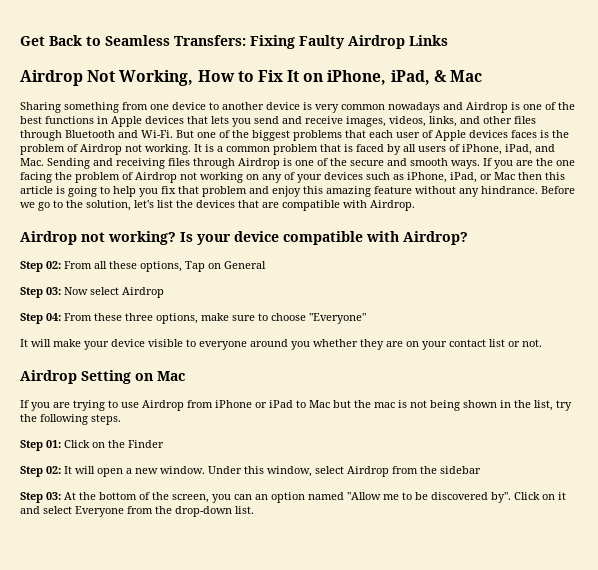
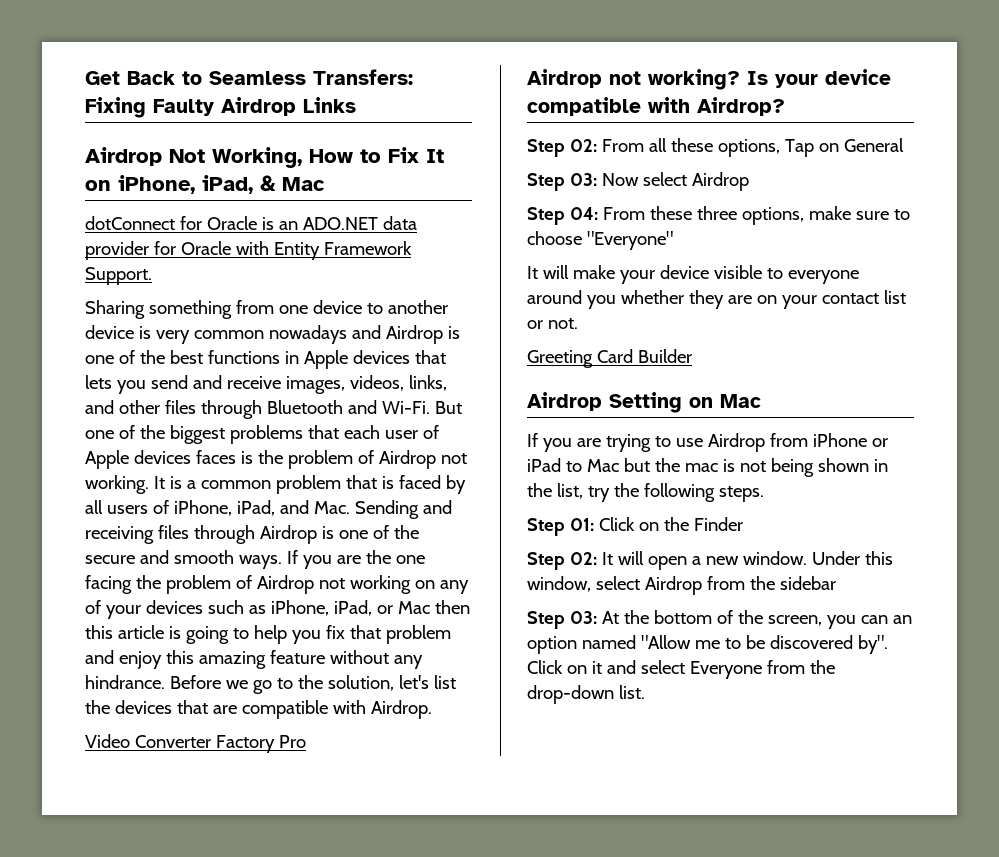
(483, 76) none -> [85,216,417,230] [85,241,412,260] [85,267,152,285] // dotConnect for Oracle is an ADO.NET data provider for Oracle with Entity Framework Support.
(415, 205) none -> [85,734,306,753] // Video Converter Factory Pro
(542, 343) none -> [527,349,692,368] // Greeting Card Builder

